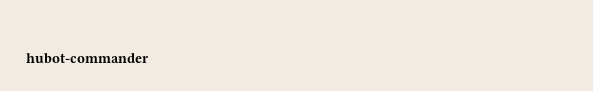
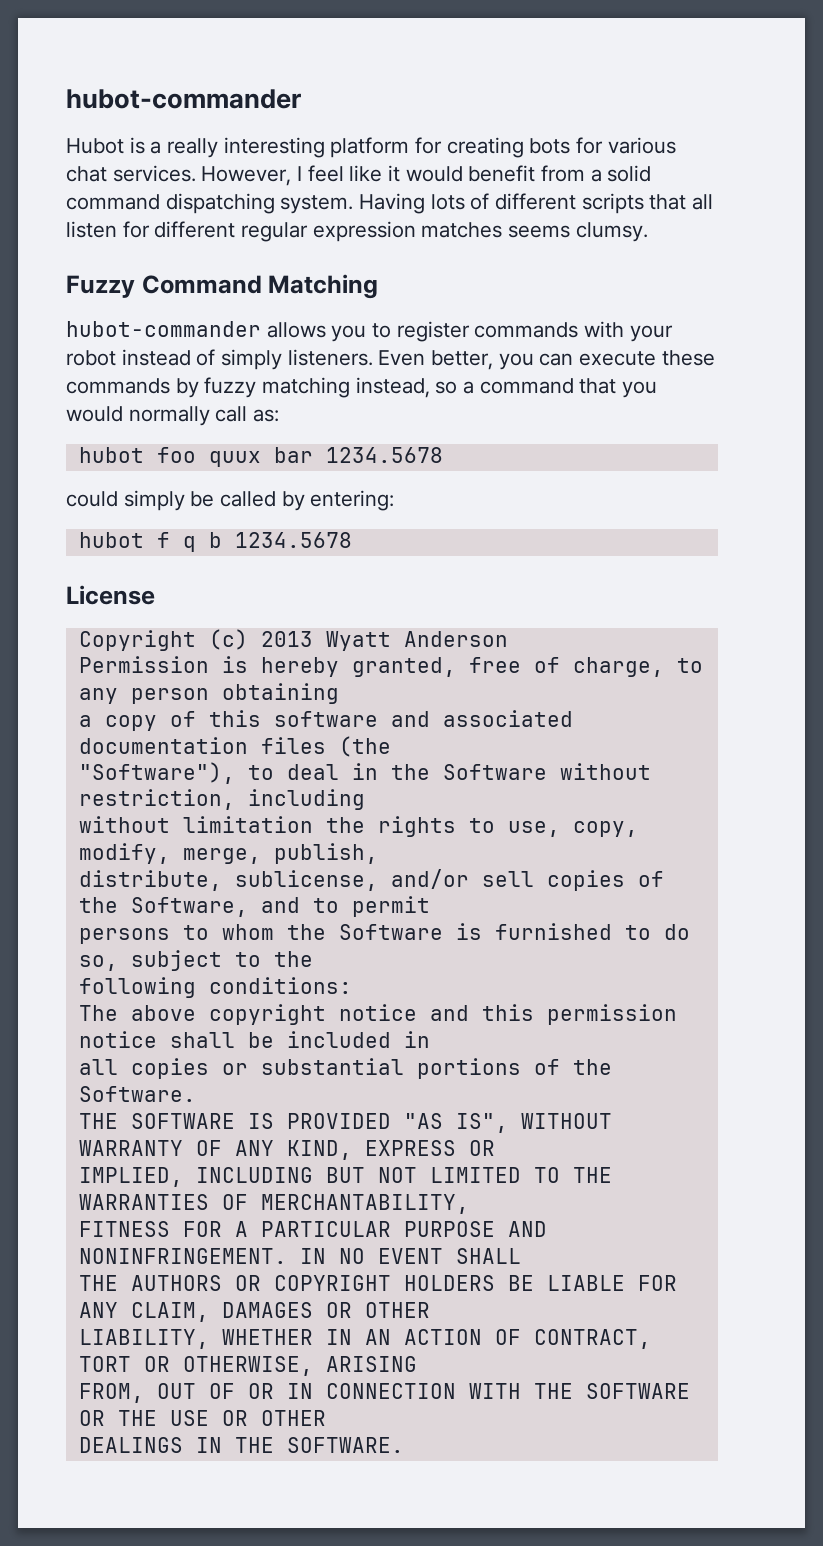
[26,53,149,64] hubot-commander -> [66,89,301,109] [66,137,676,158] [66,165,652,186] [66,193,714,214] [66,221,648,242] [66,274,379,299] [66,321,673,342] [66,349,715,370] [66,377,658,398] [66,406,280,426] [78,447,443,467] [66,490,395,511] [78,532,352,552] [66,585,155,605] [78,629,508,651] [78,656,703,677] [78,683,339,704] [78,710,573,731] [78,736,391,757] [78,762,651,784] [78,789,365,810] [78,816,638,837] [78,843,378,864] [78,869,664,891] [78,896,430,917] [78,923,690,944] [78,950,313,971] [78,977,352,998] [78,1004,677,1025] [78,1031,430,1048] [78,1058,612,1079] [78,1086,196,1102] [78,1113,612,1133] [78,1140,495,1160] [78,1167,612,1187] [78,1194,469,1214] [78,1221,547,1237] [78,1248,521,1264] [78,1275,677,1291] [78,1302,430,1322] [78,1329,651,1349] [78,1356,417,1376] [78,1383,690,1403] [78,1410,326,1426] [78,1437,404,1453] hubot-commander // Hubot is a really interesting platform for creating bots for various chat services. However, I feel like it would benefit from a solid command dispatching system. Having lots of different scripts that all listen for different regular expression matches seems clumsy. // Fuzzy Command Matching // hubot-commander allows you to register commands with your robot instead of simply listeners. Even better, you can execute these commands by fuzzy matching instead, so a command that you would normally call as: // hubot foo quux bar 1234.5678 // could simply be called by entering: // hubot f q b 1234.5678 // License // Copyright (c) 2013 Wyatt Anderson // Permission is hereby granted, free of charge, to any person obtaining // a copy of this software and associated documentation files (the // "Software"), to deal in the Software without restriction, including // without limitation the rights to use, copy, modify, merge, publish, // distribute, sublicense, and/or sell copies of the Software, and to permit // persons to whom the Software is furnished to do so, subject to the // following conditions: // The above copyright notice and this permission notice shall be included in // all copies or substantial portions of the Software. // THE SOFTWARE IS PROVIDED "AS IS", WITHOUT WARRANTY OF ANY KIND, EXPRESS OR // IMPLIED, INCLUDING BUT NOT LIMITED TO THE WARRANTIES OF MERCHANTABILITY, // FITNESS FOR A PARTICULAR PURPOSE AND NONINFRINGEMENT. IN NO EVENT SHALL // THE AUTHORS OR COPYRIGHT HOLDERS BE LIABLE FOR ANY CLAIM, DAMAGES OR OTHER // LIABILITY, WHETHER IN AN ACTION OF CONTRACT, TORT OR OTHERWISE, ARISING // FROM, OUT OF OR IN CONNECTION WITH THE SOFTWARE OR THE USE OR OTHER // DEALINGS IN THE SOFTWARE.

